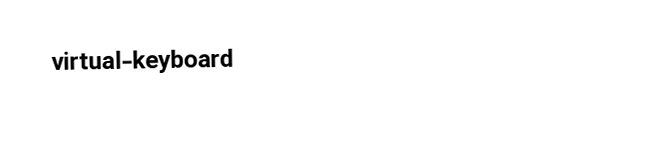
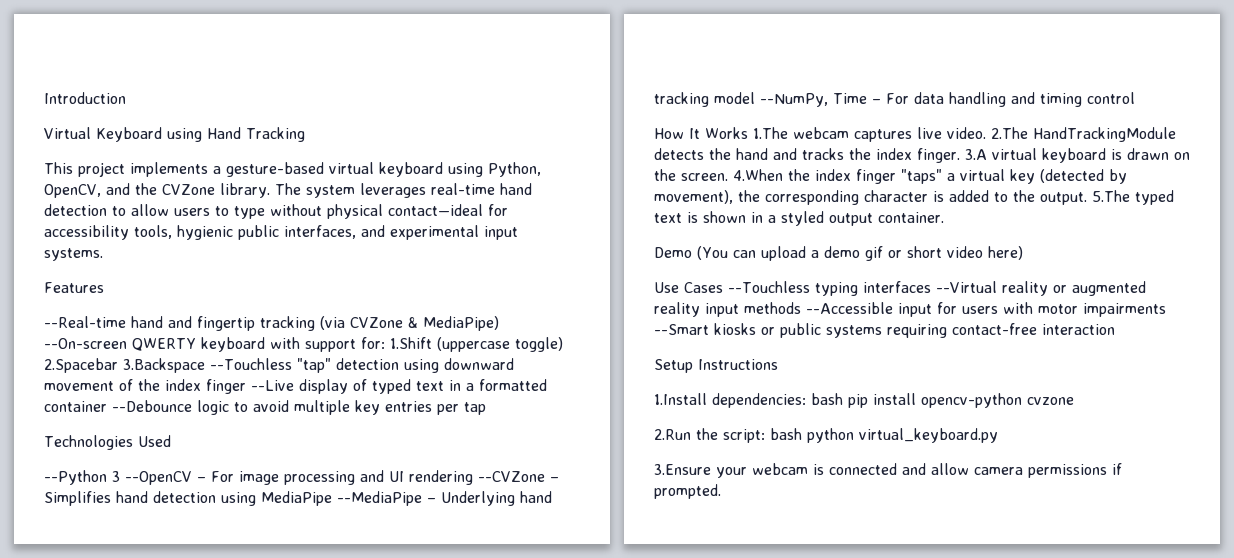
[51,48,234,75] virtual-keyboard -> [44,92,126,104] [44,127,305,142] [44,162,541,177] [44,183,532,198] [44,204,508,219] [44,225,518,240] [44,248,103,261] [44,282,104,293] [44,316,499,331] [44,337,563,352] [44,358,514,373] [44,379,547,394] [44,400,486,415] [44,435,171,450] [44,470,559,485] [44,491,552,506] [654,92,1135,107] [654,127,1176,142] [654,148,1190,163] [654,169,1127,184] [654,190,1174,205] [654,211,944,226] [654,246,1023,261] [654,281,1146,296] [654,302,1166,317] [654,323,1115,338] [654,359,778,373] [654,393,1074,408] [654,428,998,443] [654,463,1122,478] [654,484,721,499] Introduction // Virtual Keyboard using Hand Tracking // This project implements a gesture-based virtual keyboard using Python, OpenCV, and the CVZone library. The system leverages real-time hand detection to allow users to type without physical contact—ideal for accessibility tools, hygienic public interfaces, and experimental input systems. // Features // --Real-time hand and fingertip tracking (via CVZone & MediaPipe) --On-screen QWERTY keyboard with support for: 1.Shift (uppercase toggle) 2.Spacebar 3.Backspace --Touchless "tap" detection using downward movement of the index finger --Live display of typed text in a formatted container --Debounce logic to avoid multiple key entries per tap // Technologies Used // --Python 3 --OpenCV – For image processing and UI rendering --CVZone – Simplifies hand detection using MediaPipe --MediaPipe – Underlying hand tracking model --NumPy, Time – For data handling and timing control // How It Works 1.The webcam captures live video. 2.The HandTrackingModule detects the hand and tracks the index finger. 3.A virtual keyboard is drawn on the screen. 4.When the index finger "taps" a virtual key (detected by movement), the corresponding character is added to the output. 5.The typed text is shown in a styled output container. // Demo (You can upload a demo gif or short video here) // Use Cases --Touchless typing interfaces --Virtual reality or augmented reality input methods --Accessible input for users with motor impairments --Smart kiosks or public systems requiring contact-free interaction // Setup Instructions // 1.Install dependencies: bash pip install opencv-python cvzone // 2.Run the script: bash python virtual_keyboard.py // 3.Ensure your webcam is connected and allow camera permissions if prompted.

